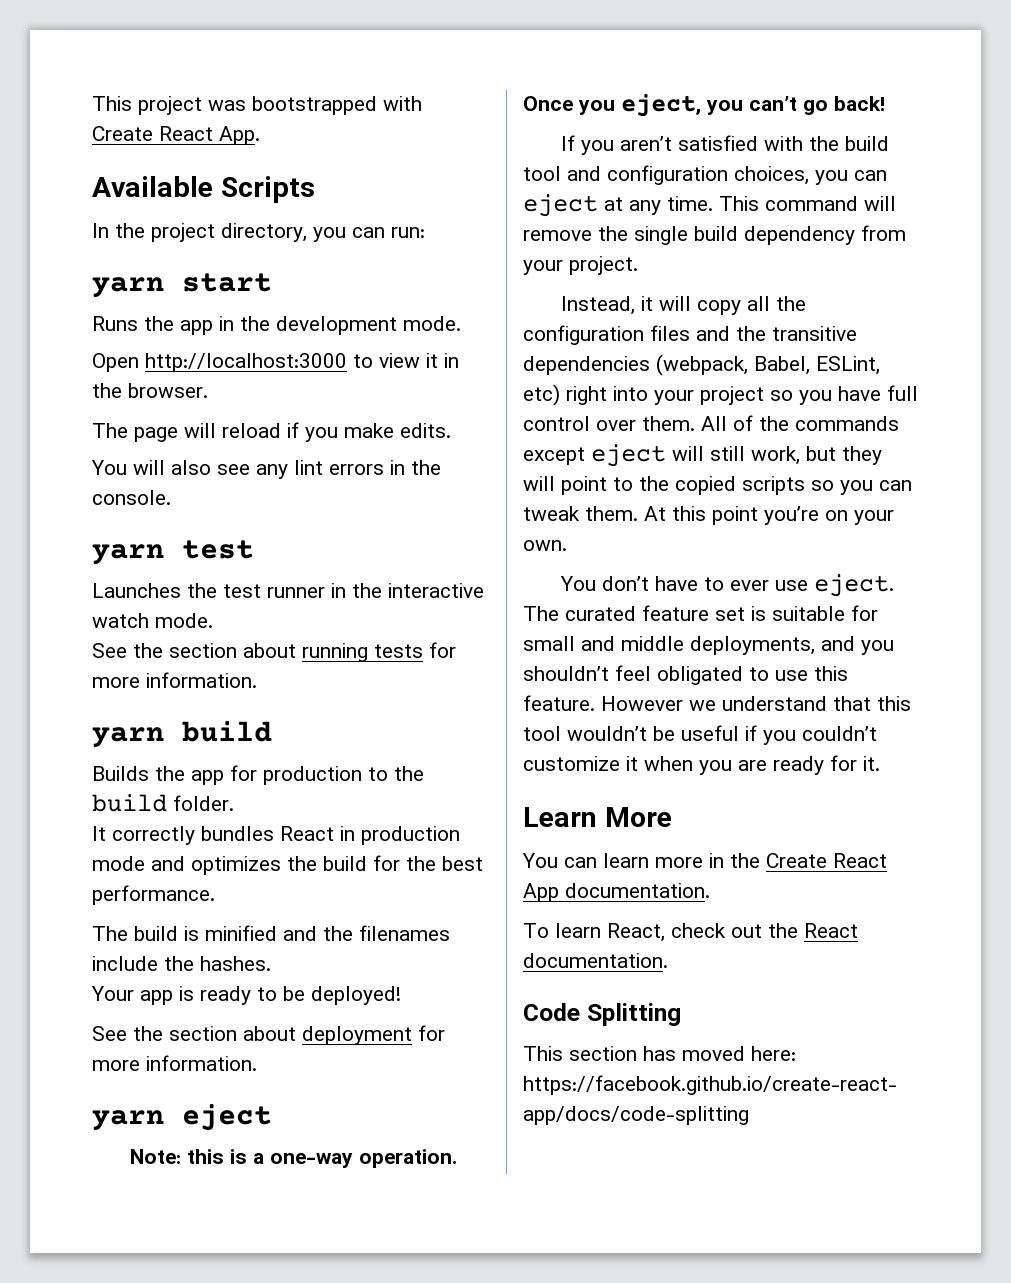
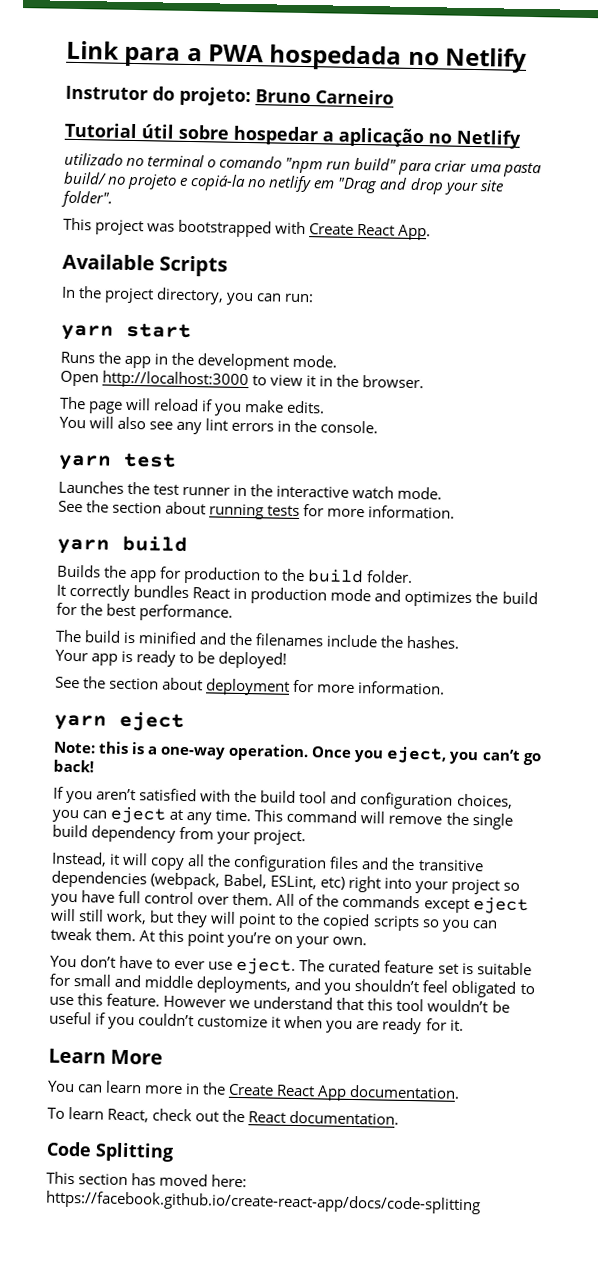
(92, 103) none -> [66,40,528,73] [65,85,394,107] [64,122,521,149] [64,152,542,178] [63,171,504,196] [61,190,113,208] Link para a PWA hospedada no Netlify // Instrutor do projeto: Bruno Carneiro // Tutorial útil sobre hospedar a aplicação no Netlify // utilizado no terminal o comando "npm run build" para criar uma pasta build/ no projeto e copiá-la no netlify em "Drag and drop your site folder". //

